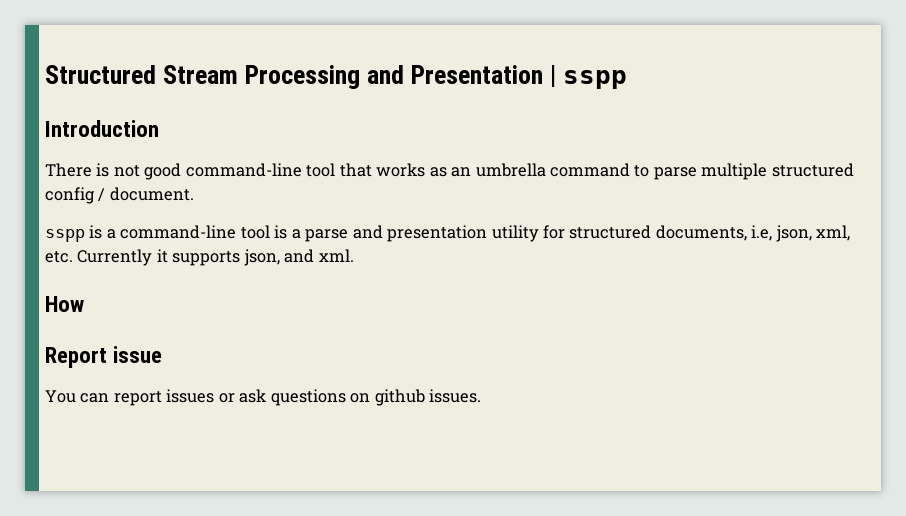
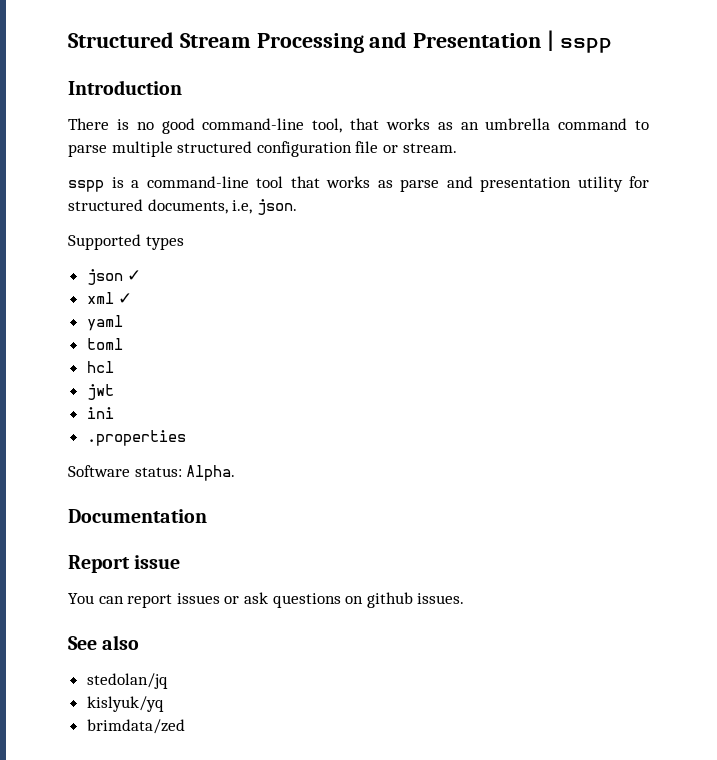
[113,165,140,177] not -> [136,122,154,130] no
[306,163,336,177] tool -> [312,118,343,133] tool,
[45,187,194,204] config / document. -> [256,141,457,157] configuration file or stream.
[274,225,301,239] is a -> [290,176,393,188] that works as
[775,225,851,242] [45,249,354,266] [45,296,84,312] json, xml, etc. Currently it supports json, and xml. // How -> [256,199,297,215] [68,234,184,250] [86,269,142,285] [86,292,133,304] [86,315,123,331] [86,338,123,350] [86,361,114,373] [86,384,114,400] [86,407,114,419] [86,430,186,446] [68,465,236,481] [68,509,207,523] json. // Supported types // json ✓ // xml ✓ // yaml // toml // hcl // jwt // ini // .properties // Software status: Alpha. // Documentation
(482, 396) none -> [68,635,140,650] [86,673,168,689] [86,696,164,712] [86,719,185,734] // See also // stedolan/jq // kislyuk/yq // brimdata/zed

